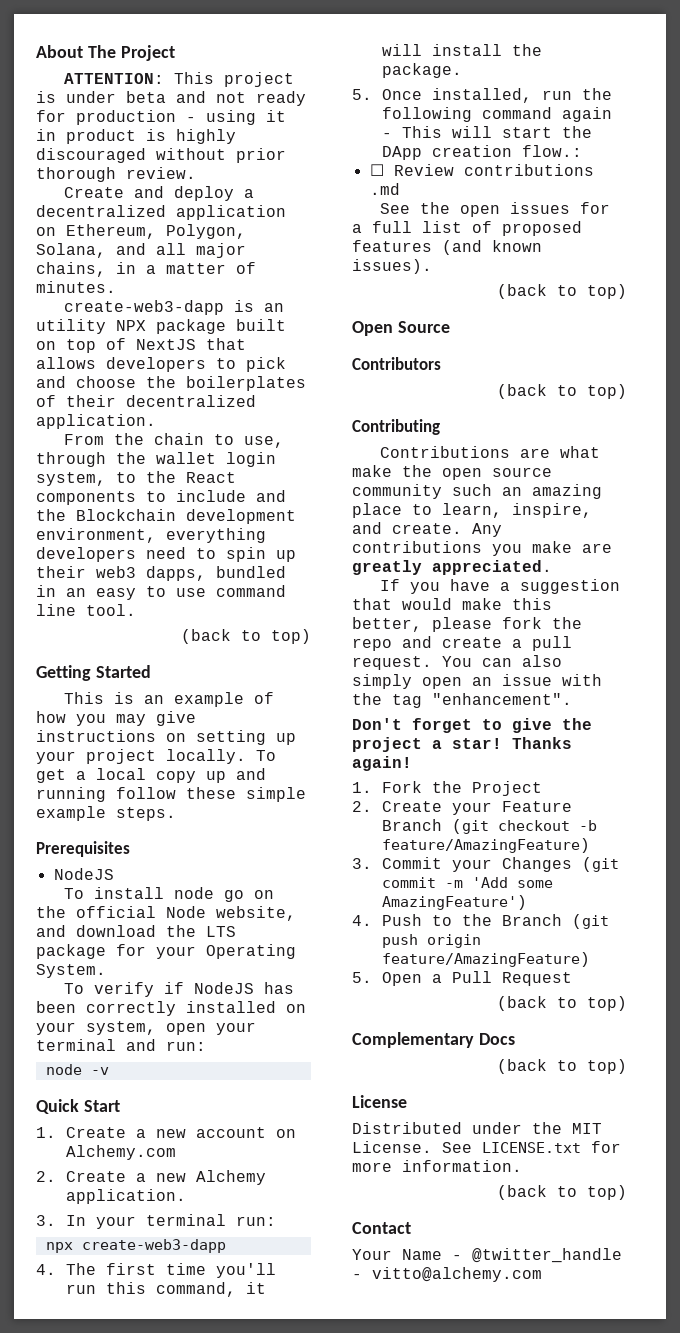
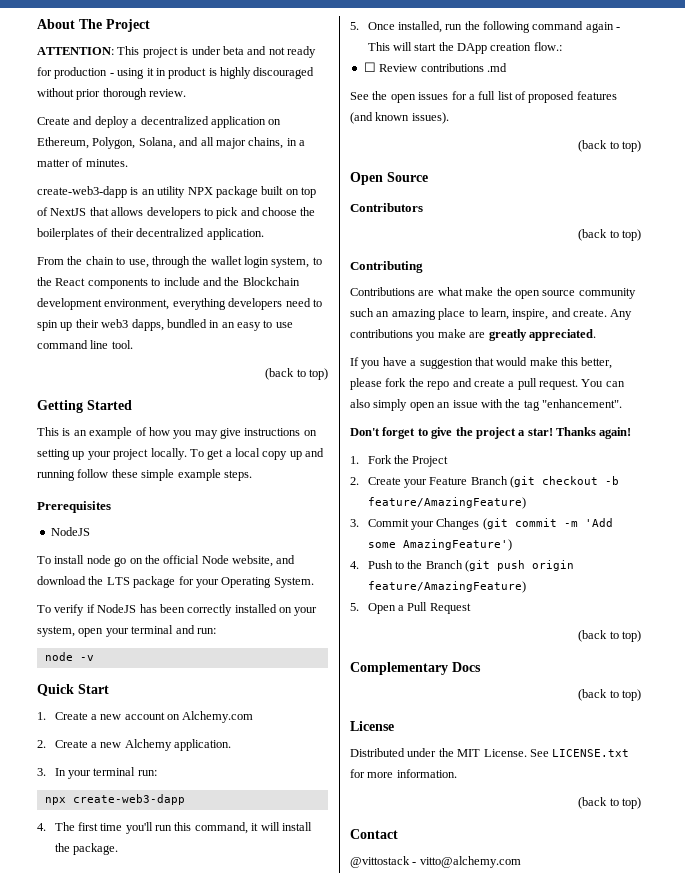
[352,1248,622,1263] Your Name - @twitter_handle -> [350,856,410,868] @vittostack

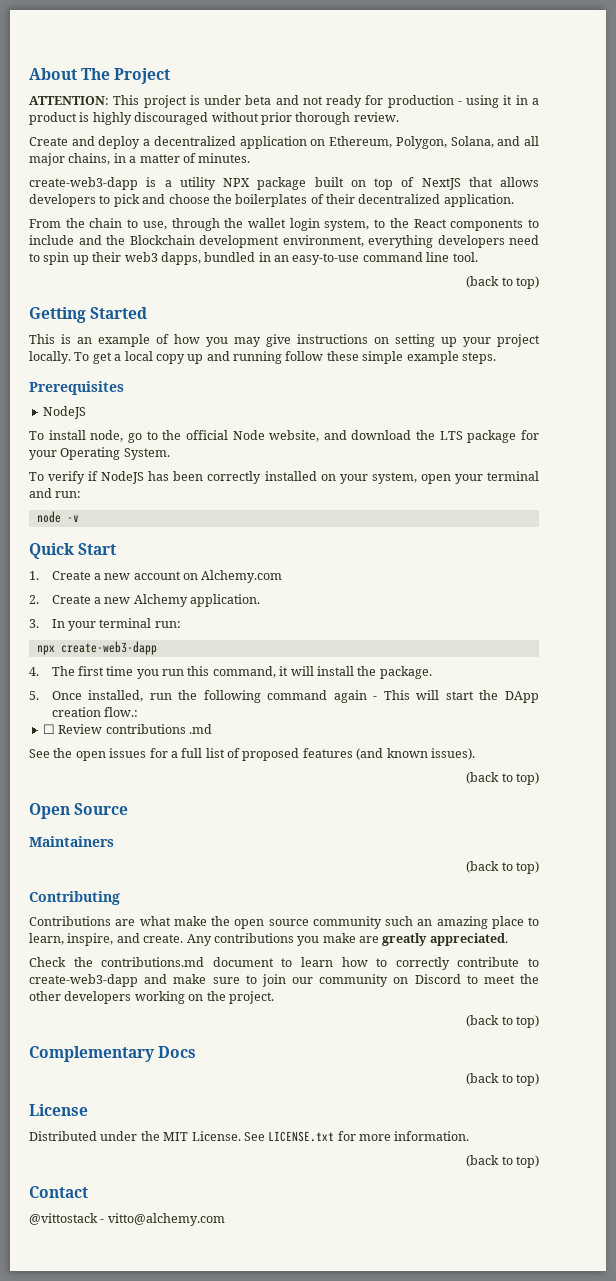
(166, 72) none -> [531,98,539,105] a
[141,189,155,195] an -> [164,180,172,187] a
[237,320,293,331] easy to use -> [292,253,360,265] easy-to-use
[86,555,143,567] node go on -> [90,430,158,443] node, go to
[125,822,153,834] you'll -> [136,669,159,679] you
[350,203,423,212] Contributors -> [29,836,114,847] Maintainers
[350,357,613,369] [350,378,625,390] [350,399,622,411] [350,427,632,439] [350,455,449,467] [350,476,620,488] [367,497,526,509] [350,518,613,530] [367,539,512,551] [350,560,575,572] [367,581,526,593] [350,602,471,614] If you have a suggestion that would make this better, please fork the repo and create a pull request. You can also simply open an issue with the tag "enhancement". // Don't forget to give the project a star! Thanks again! // 1. Fork the Project // 2. Create your Feature Branch (git checkout -b feature/AmazingFeature) // 3. Commit your Changes (git commit -m 'Add some AmazingFeature') // 4. Push to the Branch (git push origin feature/AmazingFeature) // 5. Open a Pull Request -> [29,957,540,970] [29,974,540,987] [29,991,274,1004] Check the contributions.md document to learn how to correctly contribute to create-web3-dapp and make sure to join our community on Discord to meet the other developers working on the project.

